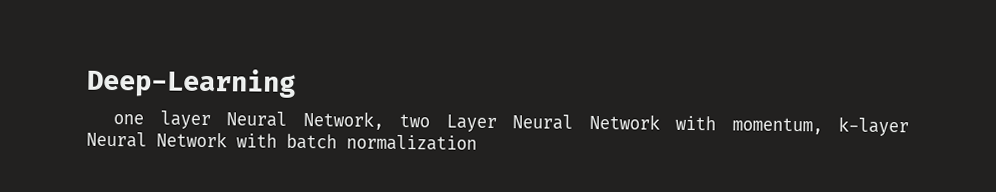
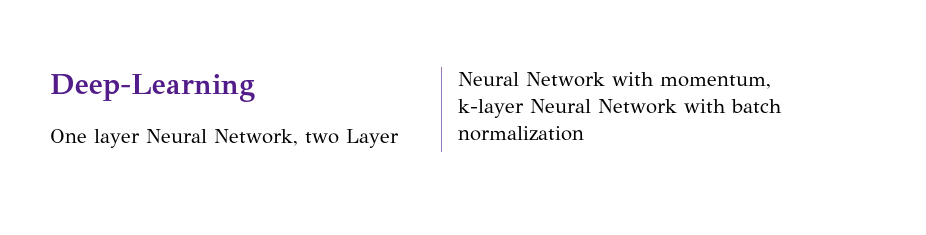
[113,114,145,125] one -> [50,129,87,143] One

